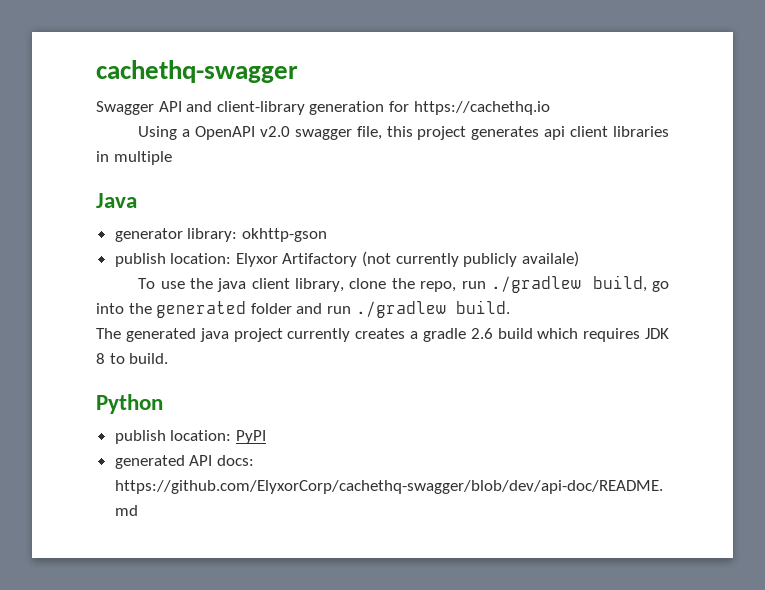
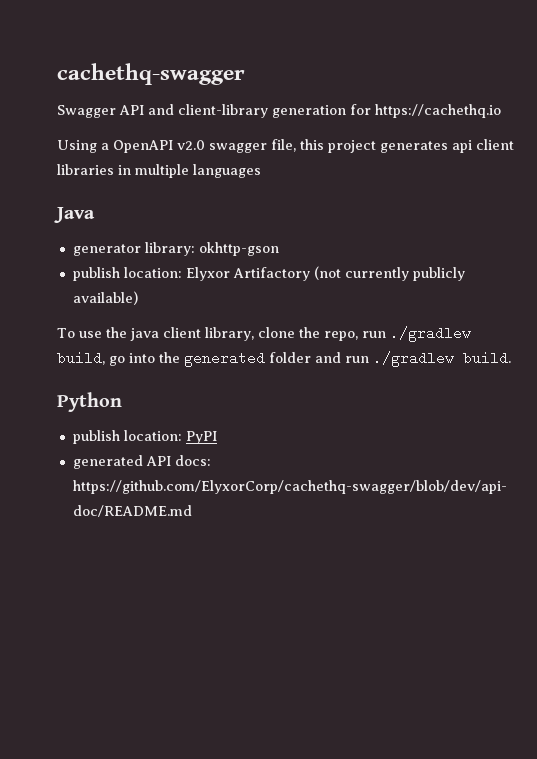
(172, 158) none -> [193,164,261,178] languages
[521,251,579,267] availale) -> [72,291,138,305] available)
[96,328,669,342] [96,353,169,364] // The generated java project currently creates a gradle 2.6 build which requires JDK 8 to build. -> (511, 358) none

